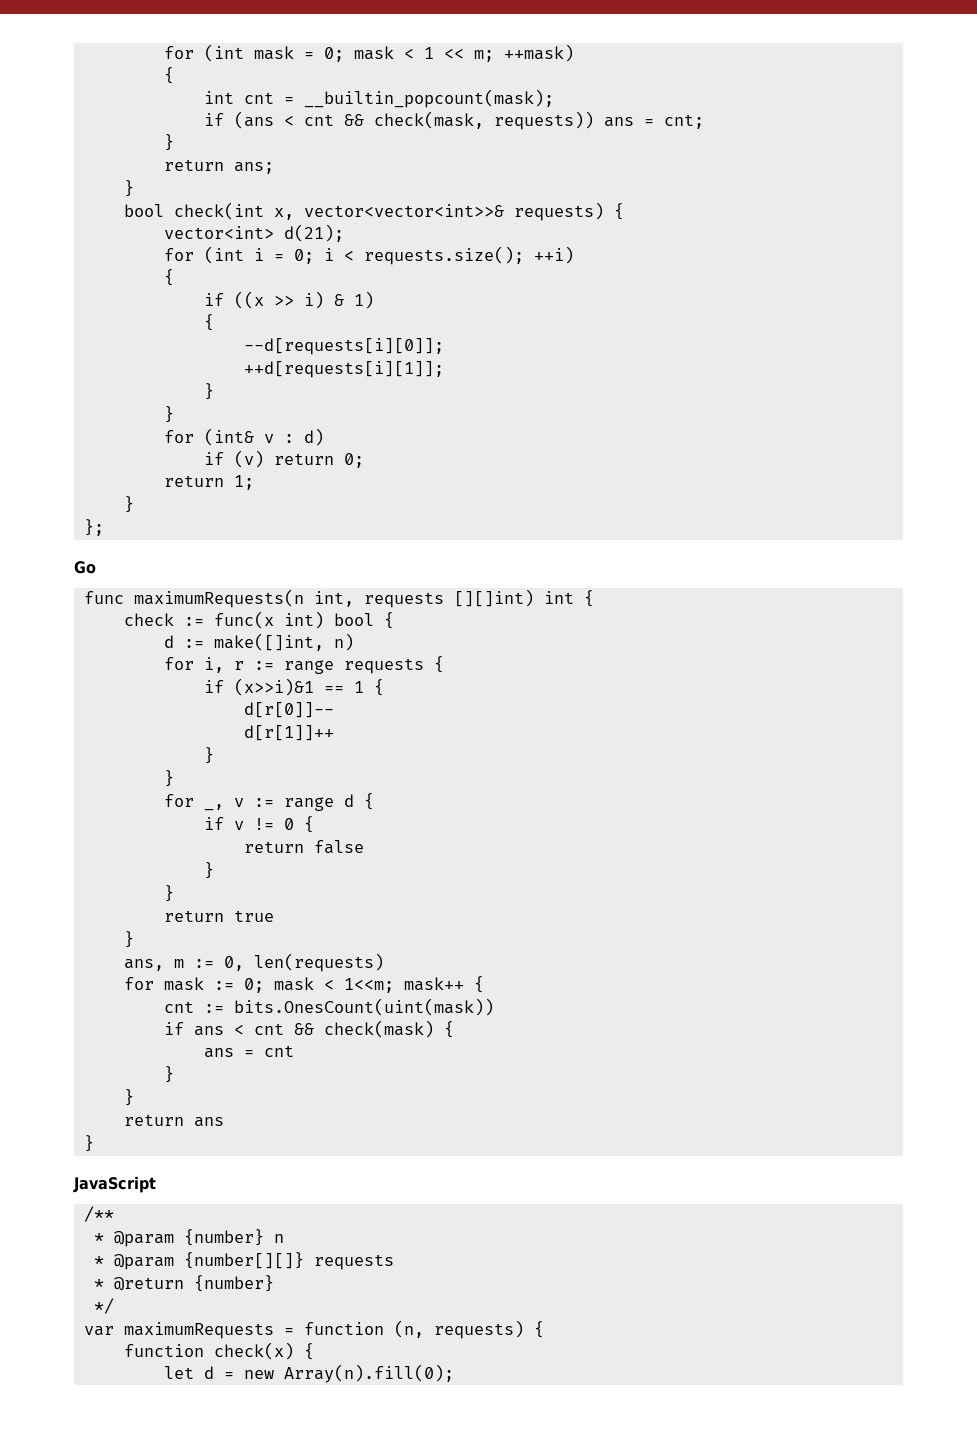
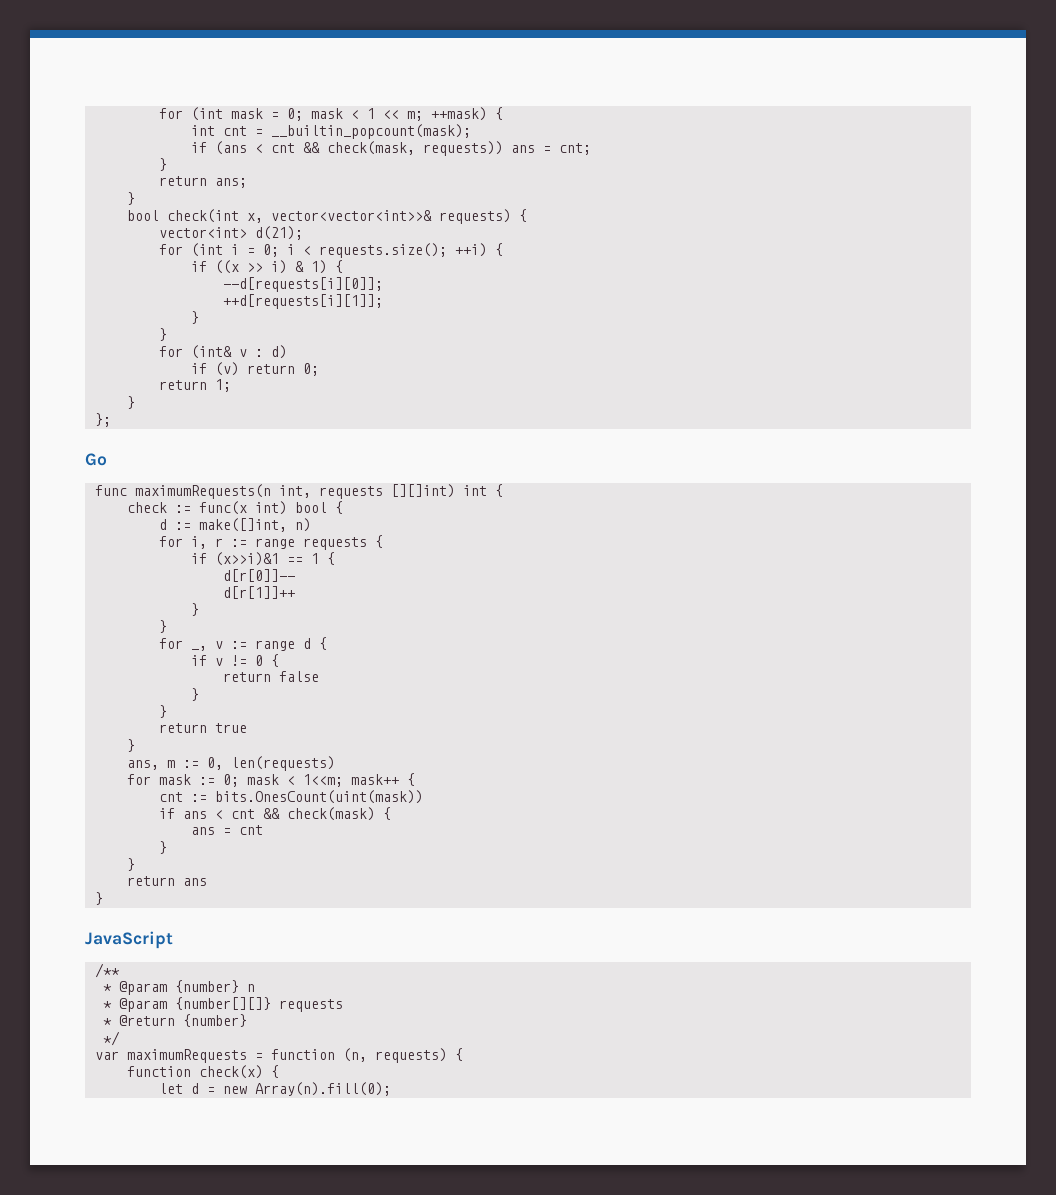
(574, 53) // -> (487, 114) none
(574, 255) // -> (487, 250) none
(374, 300) // -> (327, 267) none

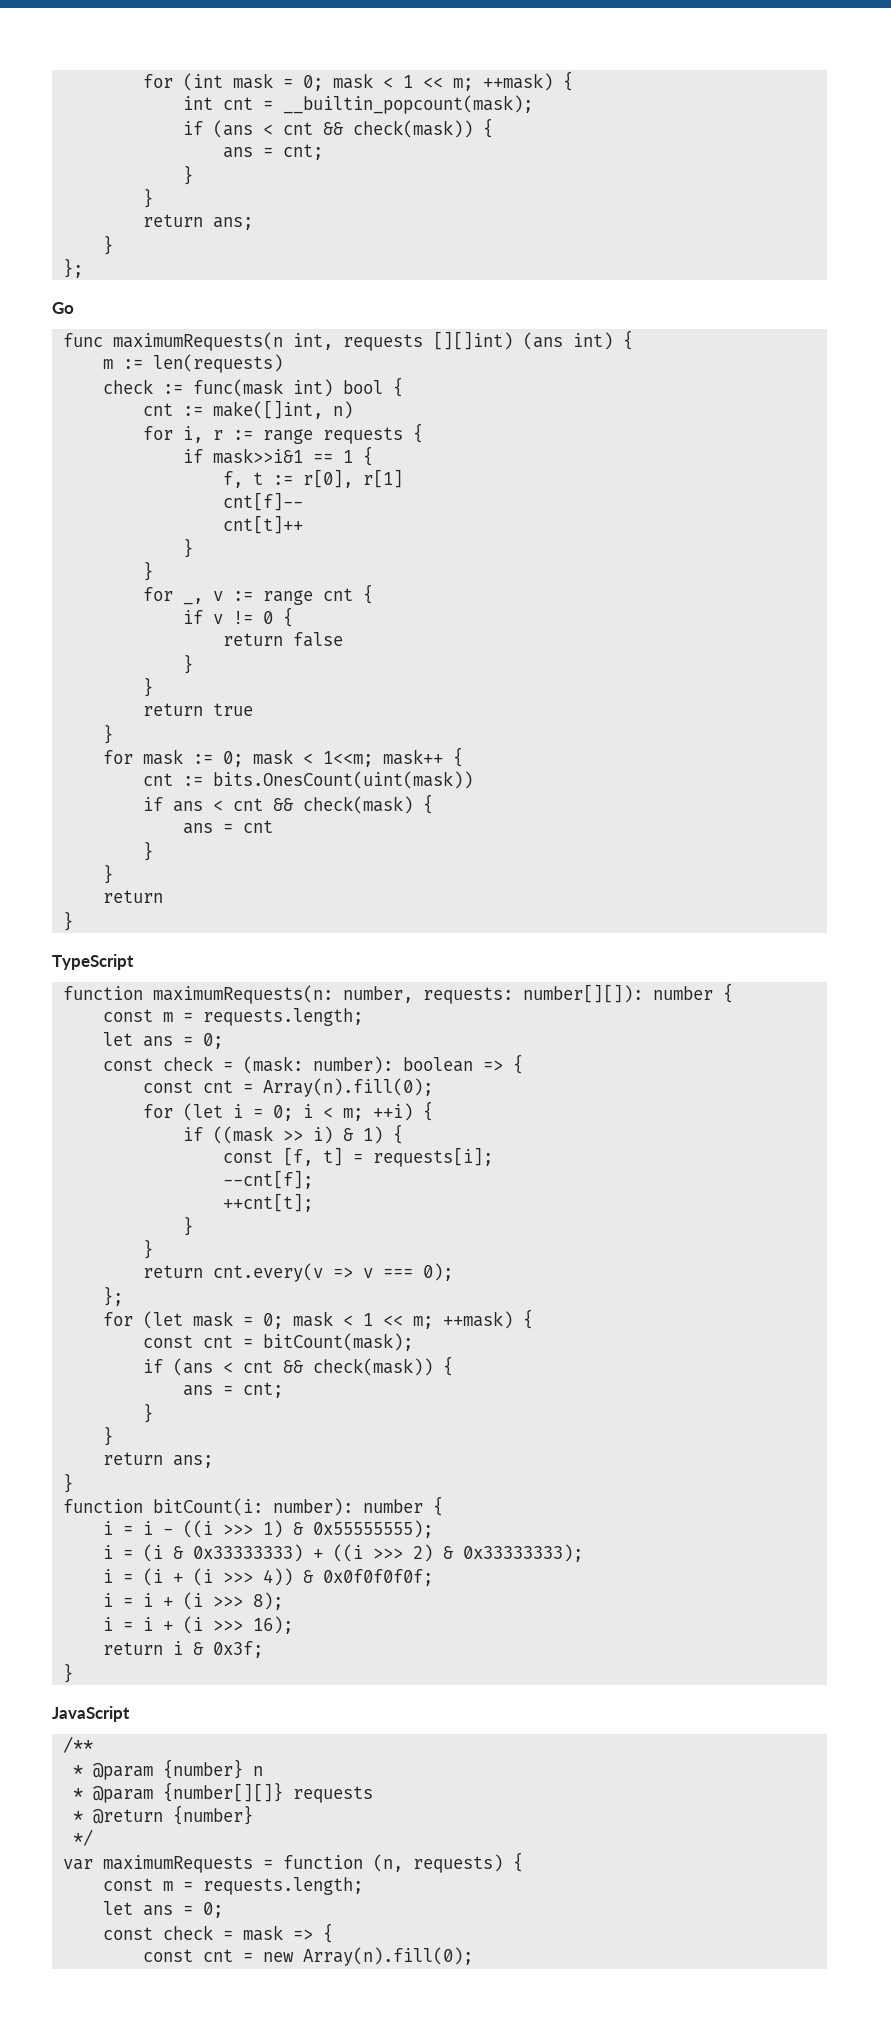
[326,141,591,156] [158,158,167,171] [158,176,247,188] [126,192,135,205] [126,209,527,224] [158,226,303,240] [158,243,503,258] [190,260,343,274] [222,277,383,292] [222,294,383,309] [190,311,199,324] [158,328,167,341] [158,345,287,359] [190,362,319,376] [158,379,231,392] [126,396,135,409] check(mask, requests)) ans = cnt; // } // return ans; // } // bool check(int x, vector<vector<int>>& requests) { // vector<int> d(21); // for (int i = 0; i < requests.size(); ++i) { // if ((x >> i) & 1) { // --d[requests[i][0]]; // ++d[requests[i][1]]; // } // } // for (int& v : d) // if (v) return 0; // return 1; // } -> [352,118,493,138] [222,144,323,160] [182,165,193,185] [142,188,153,208] [142,214,253,230] [102,235,113,255] check(mask)) { // ans = cnt; // } // } // return ans; // }
[462,484,503,497] int { -> [522,330,633,350] [102,354,283,373] (ans int) { // m := len(requests)
[198,501,247,515] func(x -> [192,379,283,397] func(mask
[158,519,167,530] d -> [142,403,173,416] cnt
[214,552,279,566] (x>>i)&1 -> [212,448,303,464] mask>>i&1
[222,569,295,582] [222,586,295,599] d[r[0]]-- // d[r[1]]++ -> [222,469,403,488] [222,492,303,511] [222,515,303,534] f, t := r[0], r[1] // cnt[f]-- // cnt[t]++
[302,638,311,649] d -> [322,588,353,601] cnt
[126,756,335,771] // ans, m := 0, len(requests) -> (113, 734) none
[182,878,207,886] ans -> [62,911,73,931] [52,954,134,970] [62,983,733,1004] [102,1008,363,1026] [102,1032,223,1049] [102,1054,523,1074] [142,1078,433,1097] [142,1101,433,1121] [182,1124,403,1144] [222,1147,493,1167] [222,1170,313,1189] [222,1193,313,1212] [182,1216,193,1236] [142,1239,153,1259] [142,1263,453,1282] [102,1286,123,1306] [102,1309,533,1329] [142,1333,413,1351] [142,1356,453,1376] [182,1382,283,1398] [142,1403,153,1423] [102,1426,113,1446] [102,1452,213,1468] [62,1473,73,1493] [62,1496,443,1516] [102,1520,433,1538] [102,1544,583,1562] [102,1568,433,1586] [102,1592,283,1610] [102,1616,293,1634] [102,1641,263,1658] // } // TypeScript // function maximumRequests(n: number, requests: number[][]): number { // const m = requests.length; // let ans = 0; // const check = (mask: number): boolean => { // const cnt = Array(n).fill(0); // for (let i = 0; i < m; ++i) { // if ((mask >> i) & 1) { // const [f, t] = requests[i]; // --cnt[f]; // ++cnt[t]; // } // } // return cnt.every(v => v === 0); // }; // for (let mask = 0; mask < 1 << m; ++mask) { // const cnt = bitCount(mask); // if (ans < cnt && check(mask)) { // ans = cnt; // } // } // return ans; // } // function bitCount(i: number): number { // i = i - ((i >>> 1) & 0x55555555); // i = (i & 0x33333333) + ((i >>> 2) & 0x33333333); // i = (i + (i >>> 4)) & 0x0f0f0f0f; // i = i + (i >>> 8); // i = i + (i >>> 16); // return i & 0x3f;
[126,1065,279,1079] [158,1083,199,1094] function check(x) { // let d -> [102,1877,363,1895] [102,1901,223,1918] [102,1923,333,1943] [142,1949,233,1962] const m = requests.length; // let ans = 0; // const check = mask => { // const cnt

